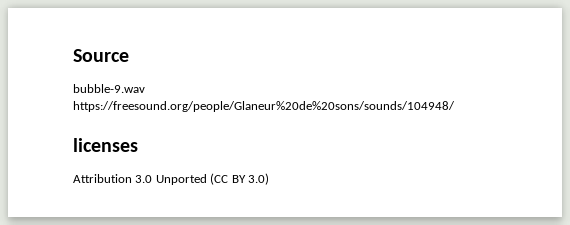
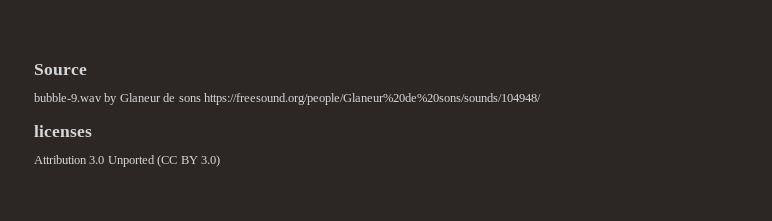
(145, 88) none -> [104,93,201,105] by Glaneur de sons

